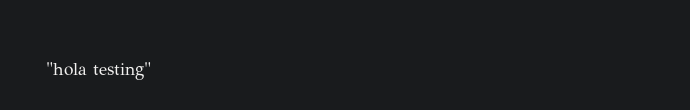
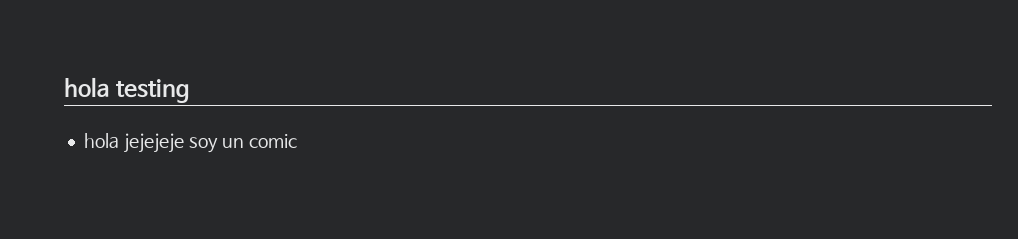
[46,62,151,80] "hola testing" -> [64,77,191,103] [83,133,298,153] hola testing // hola jejejeje soy un comic

